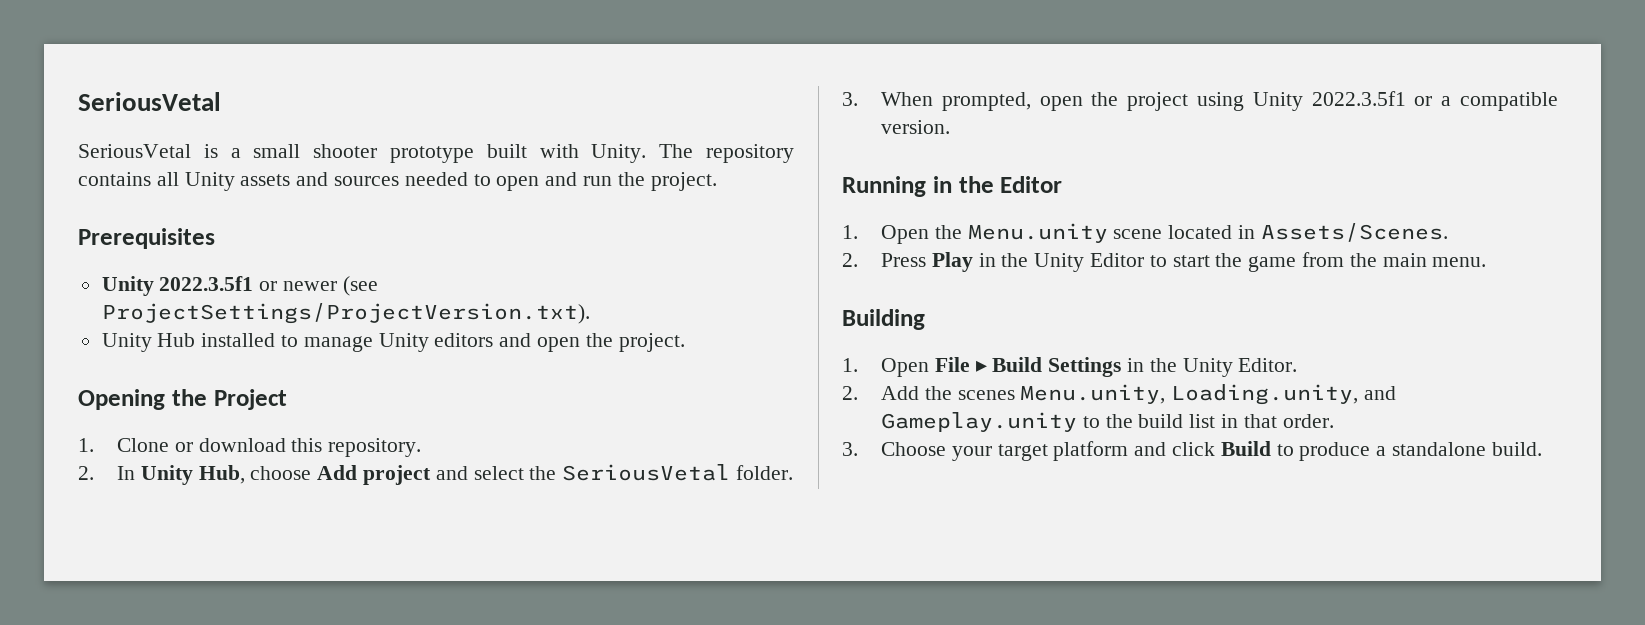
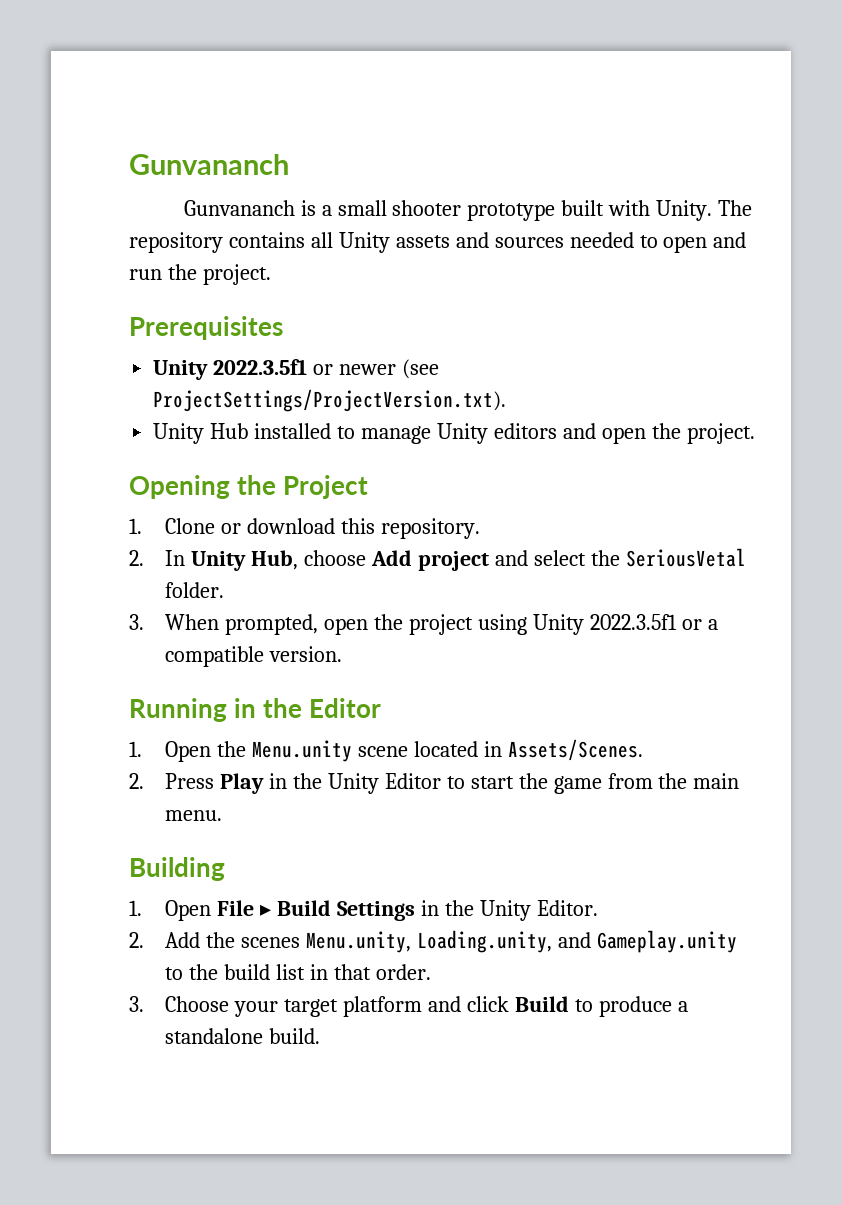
[78,92,221,111] [78,144,191,158] SeriousVetal // SeriousVetal -> [129,154,289,175] [183,200,295,216] Gunvananch // Gunvananch

